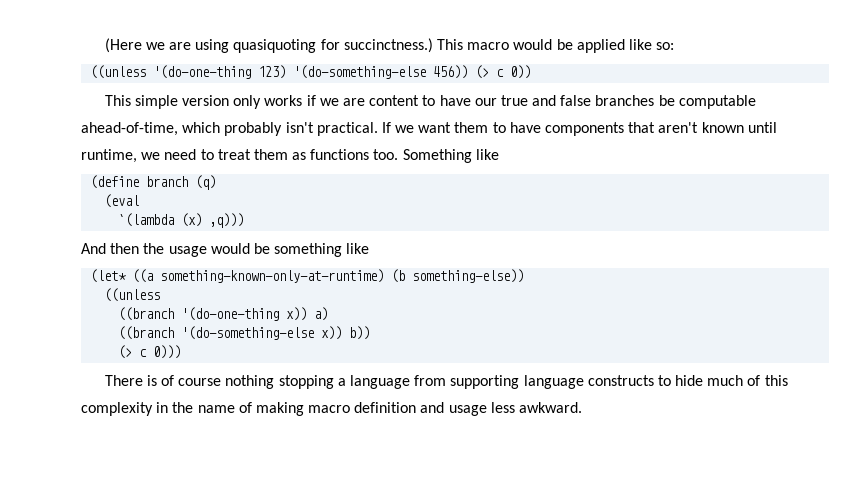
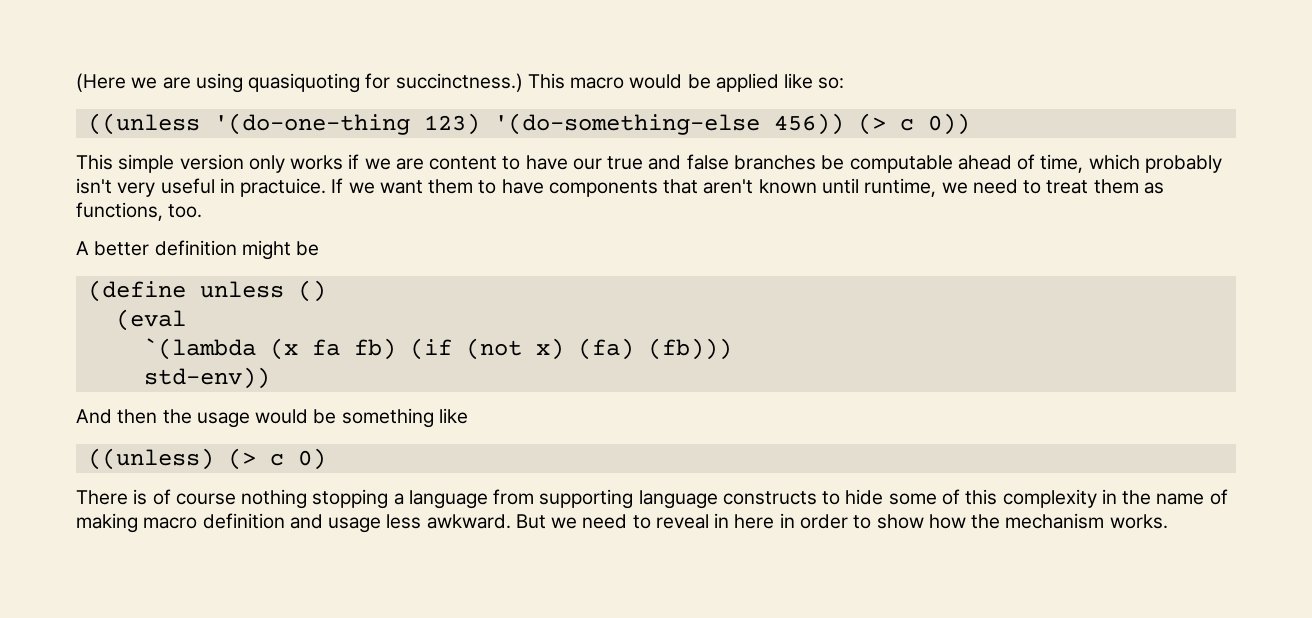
[81,122,378,136] ahead-of-time, which probably isn't practical. -> [957,154,1222,173] [76,178,327,197] ahead of time, which probably isn't very useful in practuice.
[310,149,370,160] functions -> [76,202,163,221] functions,
[402,149,499,163] Something like -> [76,240,320,260] // A better definition might be
[146,175,217,190] branch (q) -> [199,280,326,302] unless ()
[181,213,245,228] (x) ,q))) -> [269,338,732,360] [143,367,270,389] (x fa fb) (if (not x) (fa) (fb))) // std-env))
[90,269,525,283] [104,288,161,302] [118,307,329,321] [118,326,371,340] [118,345,182,359] (let* ((a something-known-only-at-runtime) (b something-else)) // ((unless // ((branch '(do-one-thing x)) a) // ((branch '(do-something-else x)) b)) // (> c 0))) -> [87,448,326,470] ((unless) (> c 0)
[707,375,744,386] much -> [888,493,937,505] some
(583, 407) none -> [515,513,1168,529] But we need to reveal in here in order to show how the mechanism works.

